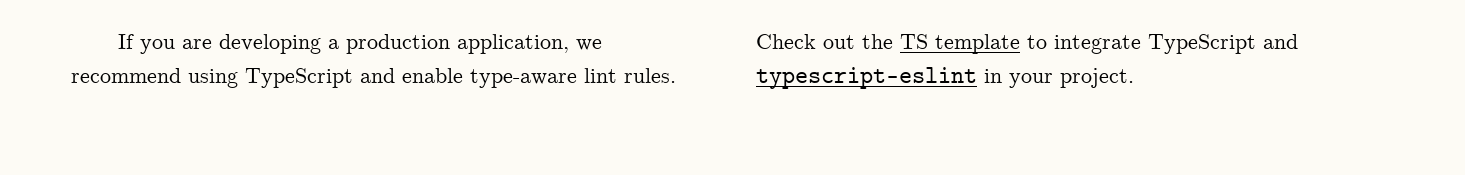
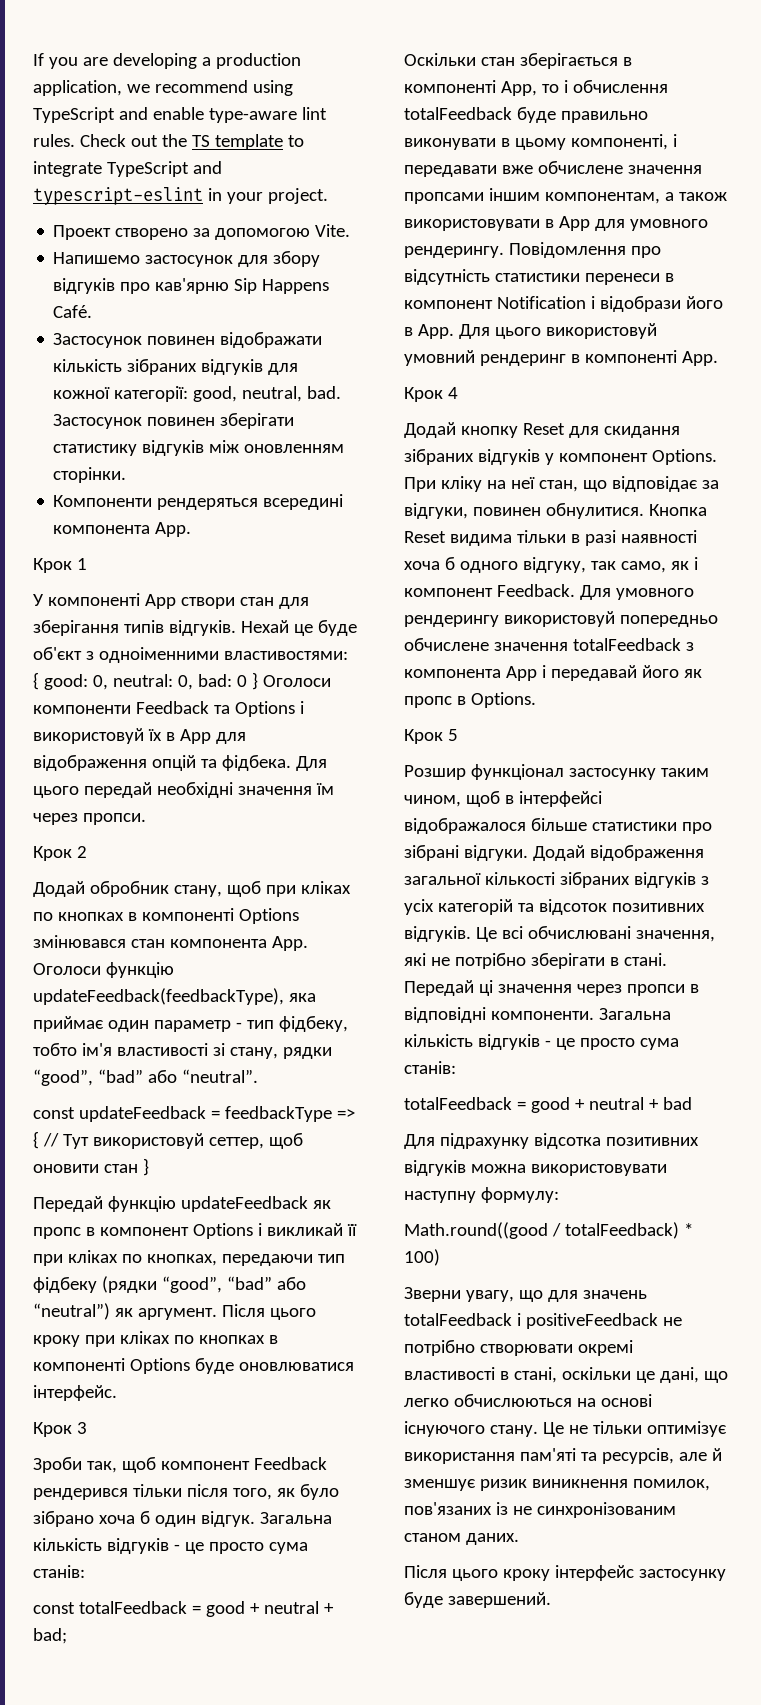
(1134, 78) none -> [53,224,351,240] [53,251,321,267] [53,278,330,294] [53,305,93,318] [53,332,323,348] [53,359,299,375] [53,386,342,402] [53,413,295,429] [53,440,345,456] [53,467,127,483] [53,494,344,510] [53,522,192,537] [33,558,87,573] [33,593,309,609] [33,620,357,636] [33,647,348,663] [33,672,331,690] [33,701,304,717] [33,728,246,744] [33,755,327,771] [33,782,334,798] [33,813,146,825] [33,846,87,861] [33,881,351,897] [33,908,299,924] [33,935,308,951] [33,962,174,978] [33,988,316,1005] [33,1016,348,1032] [33,1043,332,1059] [33,1069,258,1086] [33,1106,355,1122] [33,1131,303,1149] [33,1158,149,1176] [33,1196,331,1212] [33,1223,357,1239] [33,1250,345,1266] [33,1276,306,1293] [33,1303,316,1320] [33,1331,278,1347] [33,1358,354,1374] [33,1385,117,1401] [33,1422,87,1437] [33,1457,327,1473] [33,1484,339,1500] [33,1511,332,1527] [33,1538,308,1554] [33,1565,85,1578] [33,1601,334,1617] [33,1628,67,1644] [404,53,632,69] [404,80,668,96] [404,107,648,123] [404,134,677,150] [404,161,702,177] [404,188,727,204] [404,216,708,231] [404,242,661,258] [404,269,674,285] [404,296,723,312] [404,323,657,339] [404,350,718,366] [404,387,458,402] [404,422,680,438] [404,449,717,465] [404,476,719,492] [404,503,707,519] [404,530,697,546] [404,557,698,573] [404,584,694,600] [404,611,718,627] [404,638,694,651] [404,665,702,681] [404,692,536,708] [404,729,458,744] [404,764,709,780] [404,791,602,807] [404,818,712,834] [404,845,704,861] [404,872,709,888] [404,899,705,915] [404,926,715,942] [404,953,667,969] [404,980,699,996] [404,1007,671,1023] [404,1034,679,1050] [404,1061,456,1074] [404,1097,692,1113] [404,1133,699,1149] [404,1160,667,1176] [404,1187,559,1203] [404,1222,693,1239] [404,1249,440,1266] [404,1287,647,1302] [404,1313,682,1329] [404,1340,633,1356] [404,1367,728,1383] [404,1394,652,1407] [404,1421,727,1437] [404,1448,722,1464] [404,1479,710,1491] [404,1502,676,1518] [404,1533,519,1545] [404,1565,726,1581] [404,1592,551,1608] // Проект створено за допомогою Vite. // Напишемо застосунок для збору відгуків про кав'ярню Sip Happens Café. // Застосунок повинен відображати кількість зібраних відгуків для кожної категорії: good, neutral, bad. Застосунок повинен зберігати статистику відгуків між оновленням сторінки. // Компоненти рендеряться всередині компонента App. // Крок 1 // У компоненті App створи стан для зберігання типів відгуків. Нехай це буде об'єкт з одноіменними властивостями: { good: 0, neutral: 0, bad: 0 } Оголоси компоненти Feedback та Options і використовуй їх в App для відображення опцій та фідбека. Для цього передай необхідні значення їм через пропси. // Крок 2 // Додай обробник стану, щоб при кліках по кнопках в компоненті Options змінювався стан компонента App. Оголоси функцію updateFeedback(feedbackType), яка приймає один параметр - тип фідбеку, тобто ім'я властивості зі стану, рядки “good”, “bad” або “neutral”. // const updateFeedback = feedbackType => { // Тут використовуй сеттер, щоб оновити стан } // Передай функцію updateFeedback як пропс в компонент Options і викликай її при кліках по кнопках, передаючи тип фідбеку (рядки “good”, “bad” або “neutral”) як аргумент. Після цього кроку при кліках по кнопках в компоненті Options буде оновлюватися інтерфейс. // Крок 3 // Зроби так, щоб компонент Feedback рендерився тільки після того, як було зібрано хоча б один відгук. Загальна кількість відгуків - це просто сума станів: // const totalFeedback = good + neutral + bad; // Оскільки стан зберігається в компоненті App, то і обчислення totalFeedback буде правильно виконувати в цьому компоненті, і передавати вже обчислене значення пропсами іншим компонентам, а також використовувати в App для умовного рендерингу. Повідомлення про відсутність статистики перенеси в компонент Notification і відобрази його в App. Для цього використовуй умовний рендеринг в компоненті App. // Крок 4 // Додай кнопку Reset для скидання зібраних відгуків у компонент Options. При кліку на неї стан, що відповідає за відгуки, повинен обнулитися. Кнопка Reset видима тільки в разі наявності хоча б одного відгуку, так само, як і компонент Feedback. Для умовного рендерингу використовуй попередньо обчислене значення totalFeedback з компонента App і передавай його як пропс в Options. // Крок 5 // Розшир функціонал застосунку таким чином, щоб в інтерфейсі відображалося більше статистики про зібрані відгуки. Додай відображення загальної кількості зібраних відгуків з усіх категорій та відсоток позитивних відгуків. Це всі обчислювані значення, які не потрібно зберігати в стані. Передай ці значення через пропси в відповідні компоненти. Загальна кількість відгуків - це просто сума станів: // totalFeedback = good + neutral + bad // Для підрахунку відсотка позитивних відгуків можна використовувати наступну формулу: // Math.round((good / totalFeedback) * 100) // Зверни увагу, що для значень totalFeedback і positiveFeedback не потрібно створювати окремі властивості в стані, оскільки це дані, що легко обчислюються на основі існуючого стану. Це не тільки оптимізує використання пам'яті та ресурсів, але й зменшує ризик виникнення помилок, пов'язаних із не синхронізованим станом даних. // Після цього кроку інтерфейс застосунку буде завершений.

